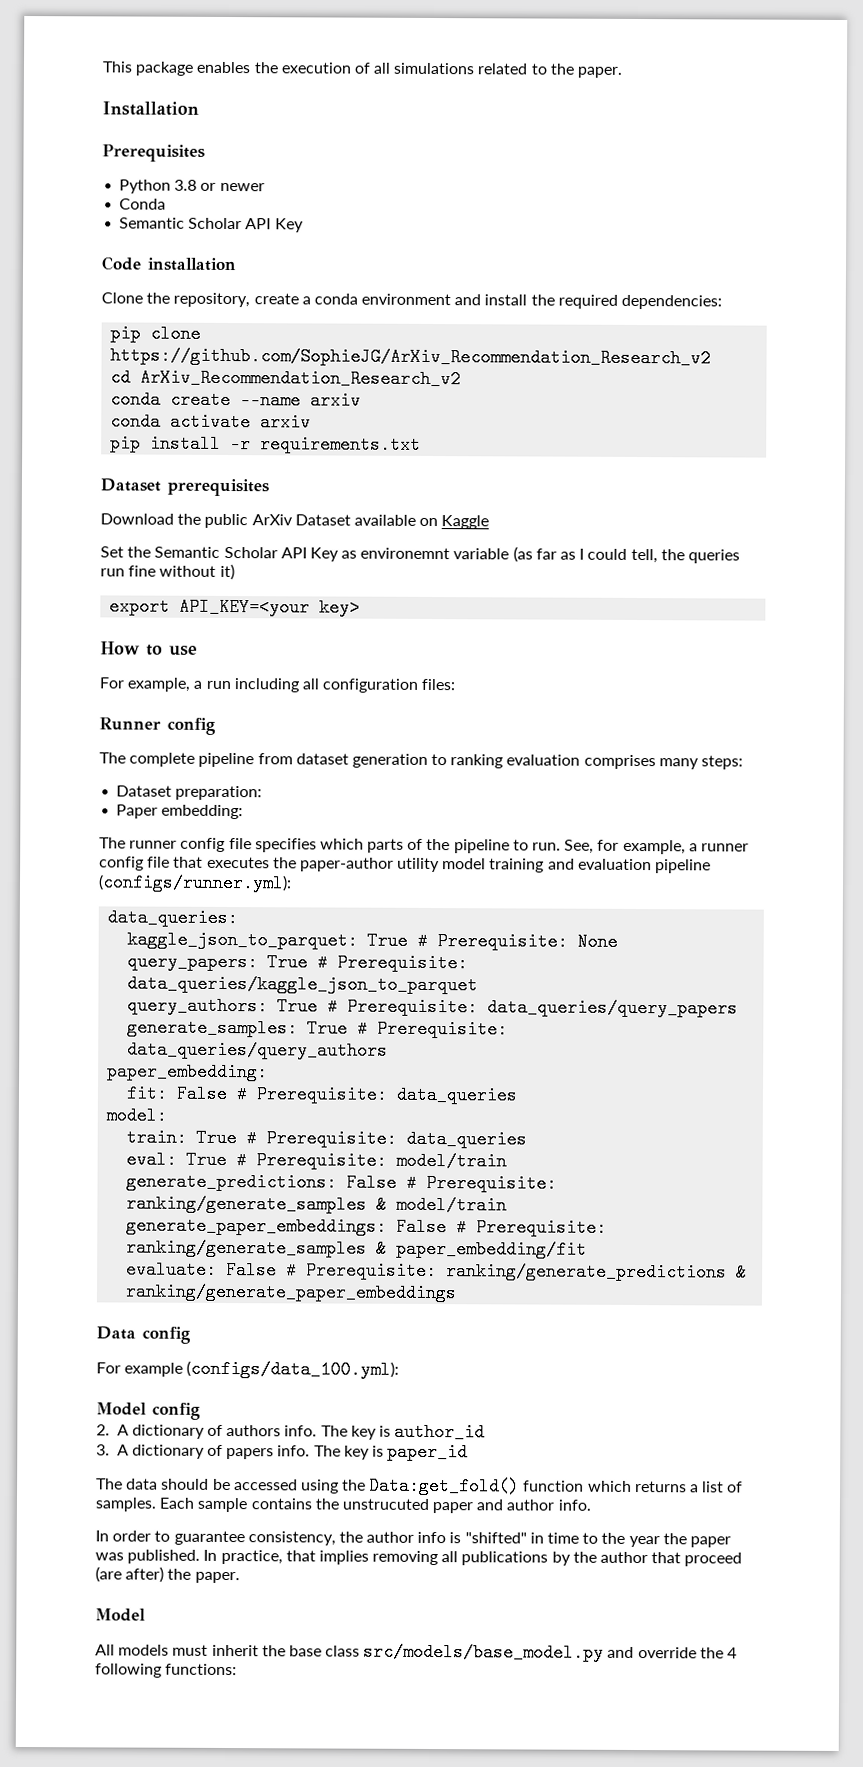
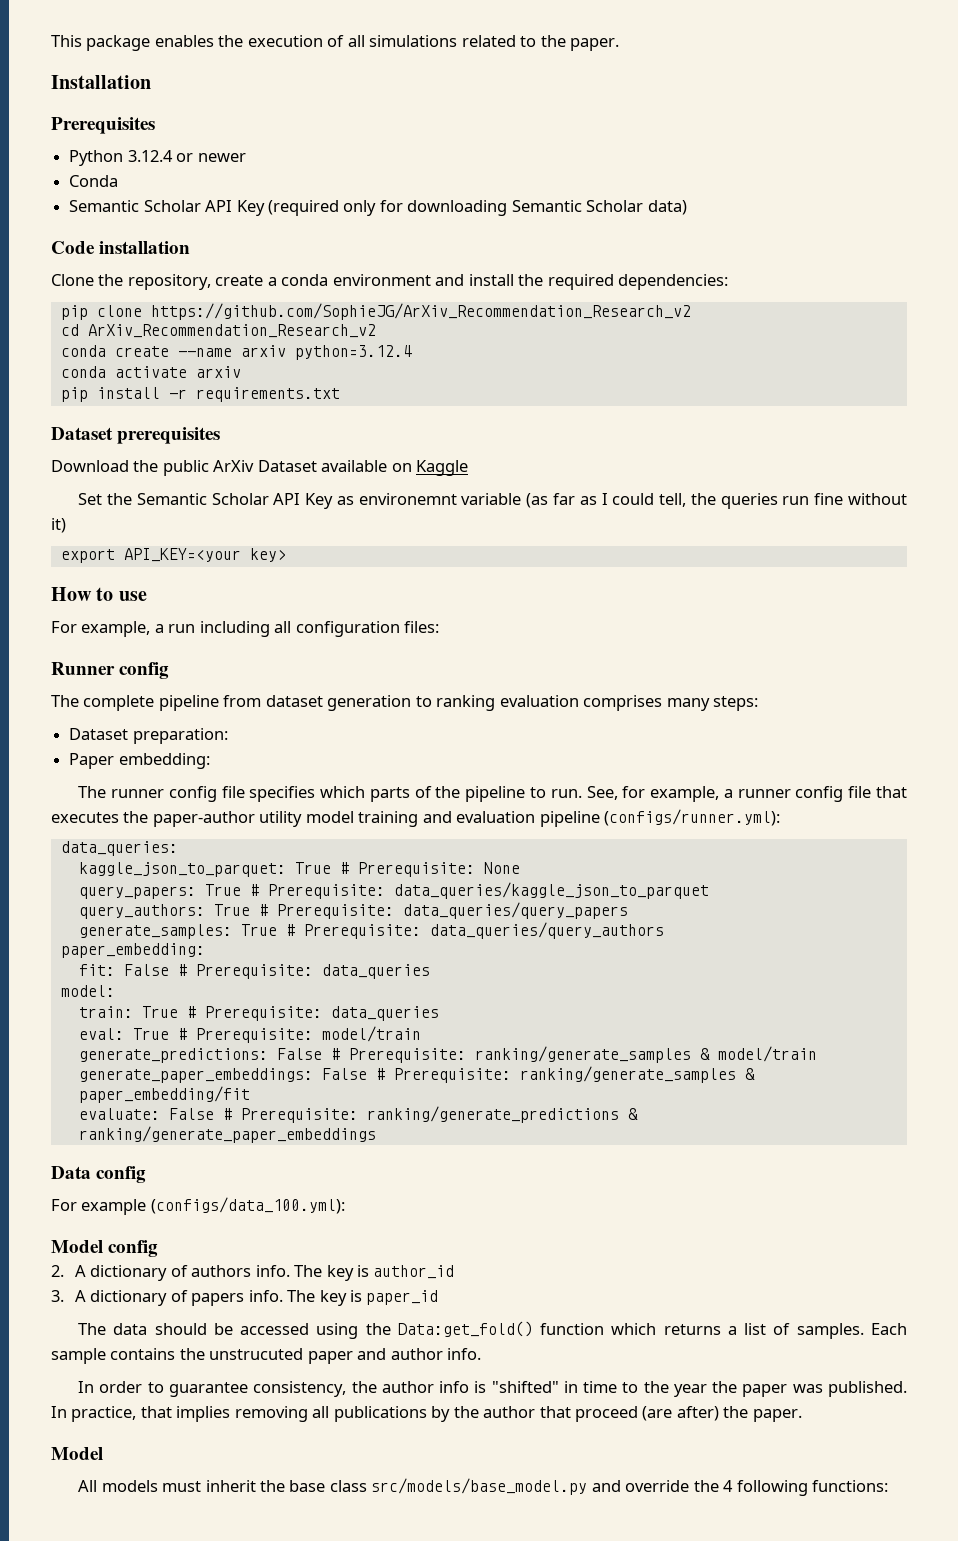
[174,179,198,191] 3.8 -> [127,150,173,162] 3.12.4
(304, 225) none -> [267,200,687,216] (required only for downloading Semantic Scholar data)
(362, 400) none -> [294,345,412,360] python=3.12.4

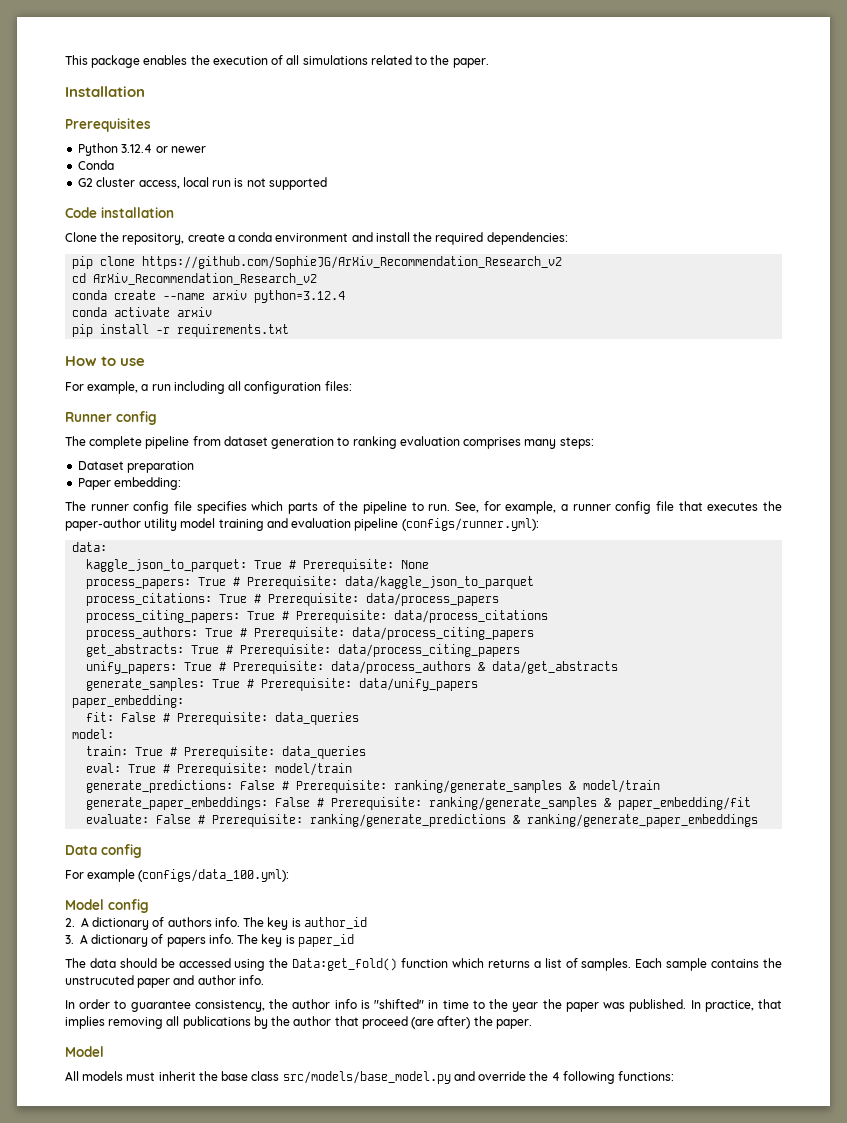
[69,200,687,216] Semantic Scholar API Key (required only for downloading Semantic Scholar data) -> [78,177,327,190] G2 cluster access, local run is not supported
[51,427,221,444] [51,460,469,476] [78,493,908,509] [51,518,66,533] [60,548,286,563] // Dataset prerequisites // Download the public ArXiv Dataset available on Kaggle // Set the Semantic Scholar API Key as environemnt variable (as far as I could tell, the queries run fine without it) // export API_KEY=<your key> -> (290, 330) none
[132,728,228,744] preparation: -> [127,461,195,473] preparation
[60,841,178,856] data_queries: -> [72,542,108,552] data:
[78,882,709,899] [78,902,628,919] query_papers: True # Prerequisite: data_queries/kaggle_json_to_parquet // query_authors: True # Prerequisite: data_queries/query_papers -> [86,576,535,589] [86,593,500,606] [86,610,549,623] [86,627,535,640] [86,644,521,657] [86,661,619,674] process_papers: True # Prerequisite: data/kaggle_json_to_parquet // process_citations: True # Prerequisite: data/process_papers // process_citing_papers: True # Prerequisite: data/process_citations // process_authors: True # Prerequisite: data/process_citing_papers // get_abstracts: True # Prerequisite: data/process_citing_papers // unify_papers: True # Prerequisite: data/process_authors & data/get_abstracts
[429,922,664,939] data_queries/query_authors -> [359,678,479,691] data/unify_papers

